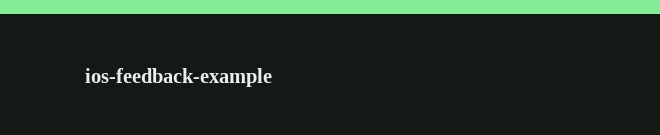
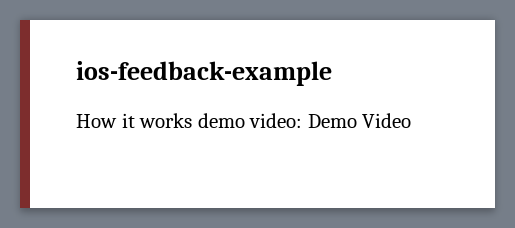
(272, 77) none -> [76,113,412,128] // How it works demo video: Demo Video

